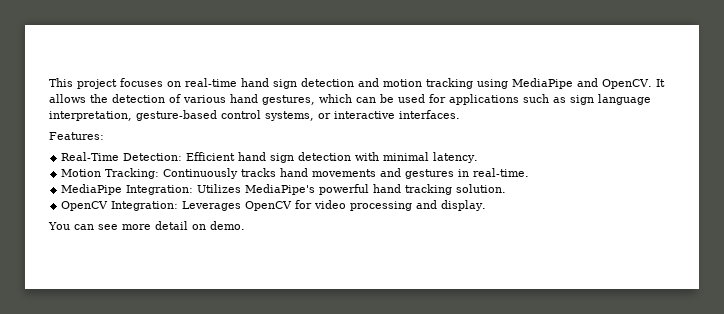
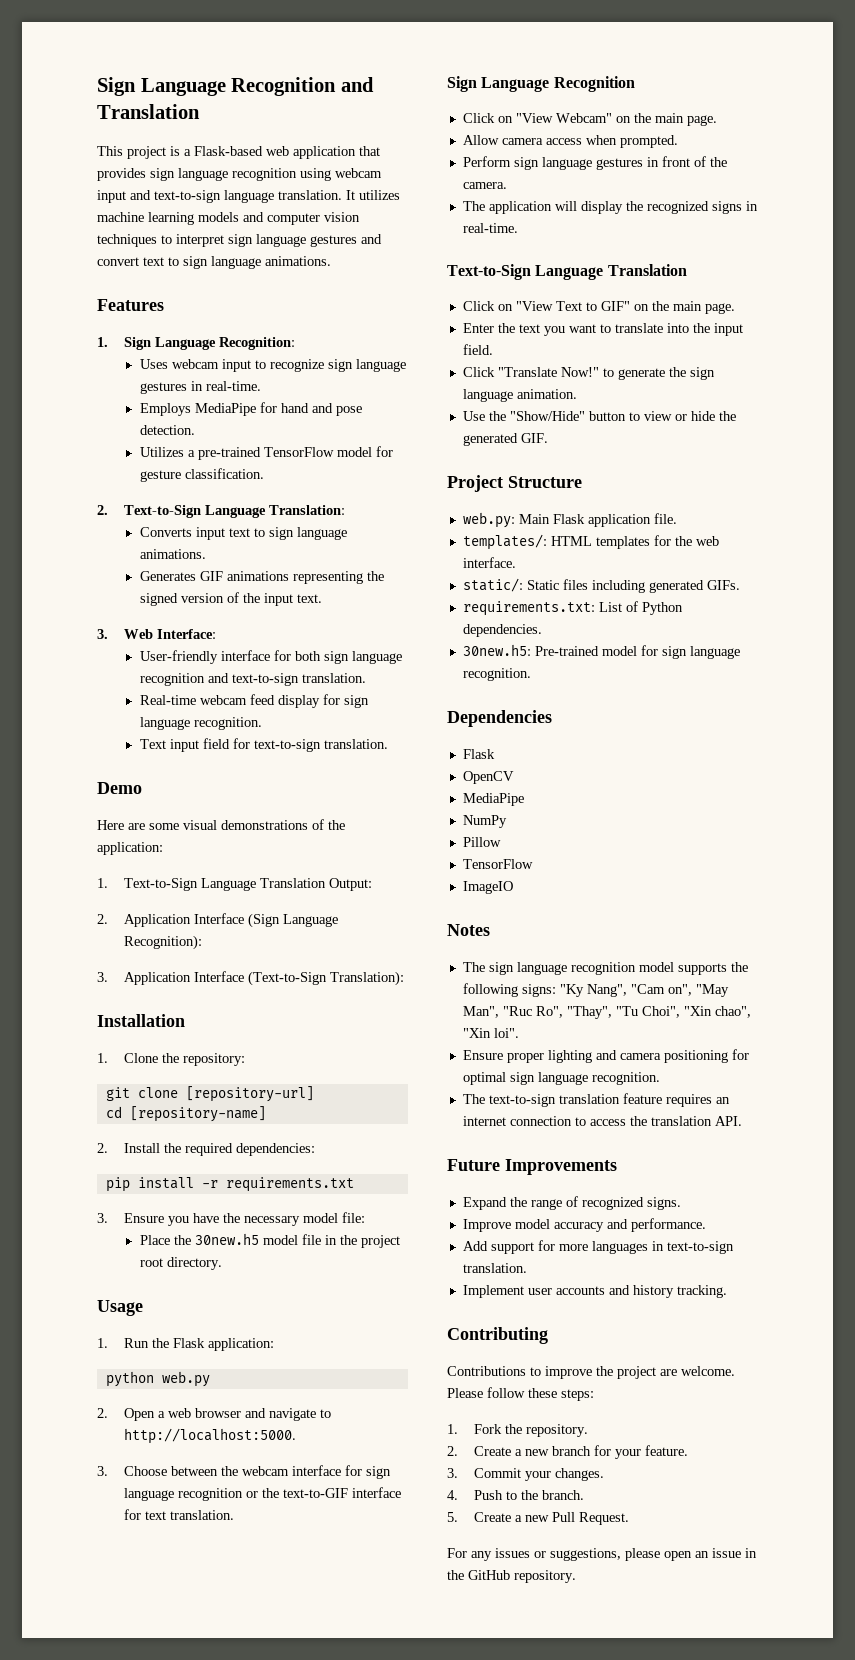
[49,78,665,89] [49,94,651,105] [49,110,460,121] [49,132,104,140] [61,152,479,163] [61,168,530,179] [61,184,507,195] [61,200,487,211] [48,221,245,230] This project focuses on real-time hand sign detection and motion tracking using MediaPipe and OpenCV. It allows the detection of various hand gestures, which can be used for applications such as sign language interpretation, gesture-based control systems, or interactive interfaces. // Features: // Real-Time Detection: Efficient hand sign detection with minimal latency. // Motion Tracking: Continuously tracks hand movements and gestures in real-time. // MediaPipe Integration: Utilizes MediaPipe's powerful hand tracking solution. // OpenCV Integration: Leverages OpenCV for video processing and display. // You can see more detail on demo. -> [97,77,374,96] [97,104,200,119] [97,146,380,159] [97,168,382,181] [97,190,400,203] [97,212,360,225] [97,234,382,247] [97,256,331,269] [97,299,164,311] [97,337,295,350] [139,359,406,372] [139,381,261,394] [139,402,362,416] [139,425,195,435] [139,446,393,460] [139,468,264,482] [97,505,345,518] [139,527,347,540] [139,549,206,559] [139,571,384,584] [139,592,322,606] [97,629,216,639] [139,650,402,664] [139,673,366,686] [139,694,369,708] [139,717,262,730] [139,738,388,752] [97,782,142,794] [97,819,345,830] [97,842,163,855] [97,878,372,891] [97,913,338,928] [123,935,202,950] [97,971,404,986] [97,1014,185,1027] [97,1053,245,1066] [105,1086,314,1102] [105,1106,266,1122] [97,1143,315,1156] [105,1177,354,1192] [97,1212,365,1226] [139,1233,400,1248] [139,1257,222,1270] [97,1300,143,1316] [97,1338,274,1351] [105,1371,210,1387] [97,1408,331,1421] [123,1428,296,1444] [97,1465,391,1479] [123,1487,401,1501] [123,1509,234,1520] [447,76,635,92] [462,113,717,126] [462,135,678,148] [462,156,727,170] [462,182,507,189] [462,201,758,214] [462,223,518,233] [447,264,687,280] [462,301,735,314] [462,323,743,336] [462,344,493,355] [462,367,715,380] [462,389,577,402] [462,411,736,421] [462,433,548,446] [447,475,582,492] [462,512,677,528] [462,534,719,550] [462,557,516,568] [462,578,740,593] [462,601,683,616] [462,624,542,637] [462,644,740,659] [462,668,531,681] [447,710,552,727] [462,749,495,759] [462,771,514,784] [462,793,524,806] [462,815,507,828] [462,837,501,847] [462,859,533,869] [462,881,513,894] [447,924,490,936] [462,962,748,975] [462,983,729,997] [462,1006,751,1019] [462,1028,519,1038] [462,1049,749,1063] [462,1072,660,1085] [462,1093,730,1107] [462,1116,742,1126] [447,1159,617,1175] [462,1196,681,1210] [462,1218,706,1232] [462,1240,734,1254] [462,1263,527,1273] [462,1285,727,1298] [447,1327,548,1344] [447,1366,735,1379] [447,1387,594,1401] [447,1424,588,1437] [447,1445,688,1459] [447,1468,604,1481] [447,1490,584,1500] [447,1512,629,1525] [447,1548,757,1561] [447,1570,576,1583] Sign Language Recognition and Translation // This project is a Flask-based web application that provides sign language recognition using webcam input and text-to-sign language translation. It utilizes machine learning models and computer vision techniques to interpret sign language gestures and convert text to sign language animations. // Features // 1. Sign Language Recognition: // Uses webcam input to recognize sign language gestures in real-time. // Employs MediaPipe for hand and pose detection. // Utilizes a pre-trained TensorFlow model for gesture classification. // 2. Text-to-Sign Language Translation: // Converts input text to sign language animations. // Generates GIF animations representing the signed version of the input text. // 3. Web Interface: // User-friendly interface for both sign language recognition and text-to-sign translation. // Real-time webcam feed display for sign language recognition. // Text input field for text-to-sign translation. // Demo // Here are some visual demonstrations of the application: // 1. Text-to-Sign Language Translation Output: // 2. Application Interface (Sign Language Recognition): // 3. Application Interface (Text-to-Sign Translation): // Installation // 1. Clone the repository: // git clone [repository-url] // cd [repository-name] // 2. Install the required dependencies: // pip install -r requirements.txt // 3. Ensure you have the necessary model file: // Place the 30new.h5 model file in the project root directory. // Usage // 1. Run the Flask application: // python web.py // 2. Open a web browser and navigate to http://localhost:5000. // 3. Choose between the webcam interface for sign language recognition or the text-to-GIF interface for text translation. // Sign Language Recognition // Click on "View Webcam" on the main page. // Allow camera access when prompted. // Perform sign language gestures in front of the camera. // The application will display the recognized signs in real-time. // Text-to-Sign Language Translation // Click on "View Text to GIF" on the main page. // Enter the text you want to translate into the input field. // Click "Translate Now!" to generate the sign language animation. // Use the "Show/Hide" button to view or hide the generated GIF. // Project Structure // web.py: Main Flask application file. // templates/: HTML templates for the web interface. // static/: Static files including generated GIFs. // requirements.txt: List of Python dependencies. // 30new.h5: Pre-trained model for sign language recognition. // Dependencies // Flask // OpenCV // MediaPipe // NumPy // Pillow // TensorFlow // ImageIO // Notes // The sign language recognition model supports the following signs: "Ky Nang", "Cam on", "May Man", "Ruc Ro", "Thay", "Tu Choi", "Xin chao", "Xin loi". // Ensure proper lighting and camera positioning for optimal sign language recognition. // The text-to-sign translation feature requires an internet connection to access the translation API. // Future Improvements // Expand the range of recognized signs. // Improve model accuracy and performance. // Add support for more languages in text-to-sign translation. // Implement user accounts and history tracking. // Contributing // Contributions to improve the project are welcome. Please follow these steps: // 1. Fork the repository. // 2. Create a new branch for your feature. // 3. Commit your changes. // 4. Push to the branch. // 5. Create a new Pull Request. // For any issues or suggestions, please open an issue in the GitHub repository.

